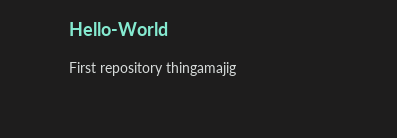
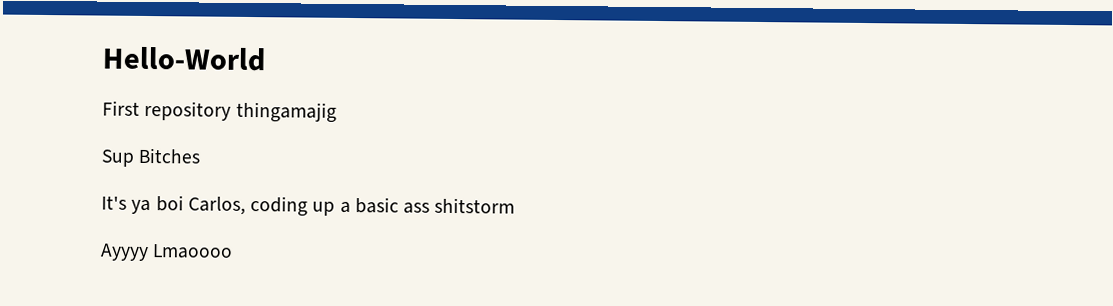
(236, 69) none -> [101,147,202,167] [101,195,516,217] [100,243,234,262] // Sup Bitches // It's ya boi Carlos, coding up a basic ass shitstorm // Ayyyy Lmaoooo

